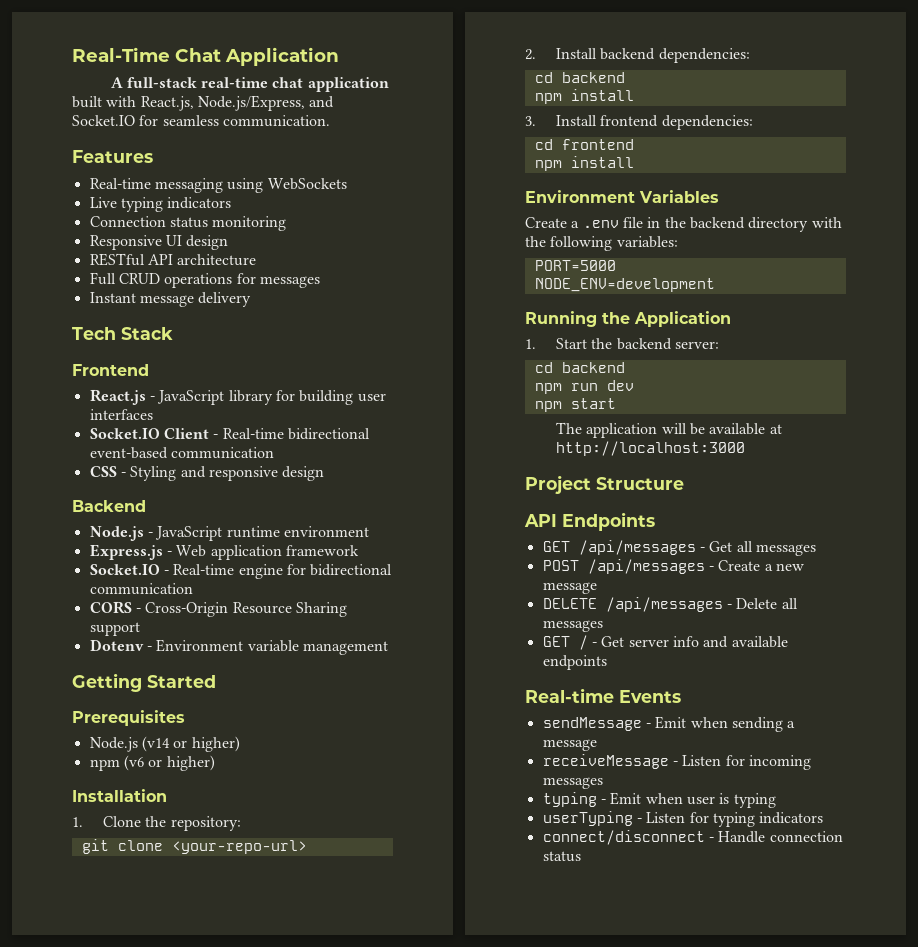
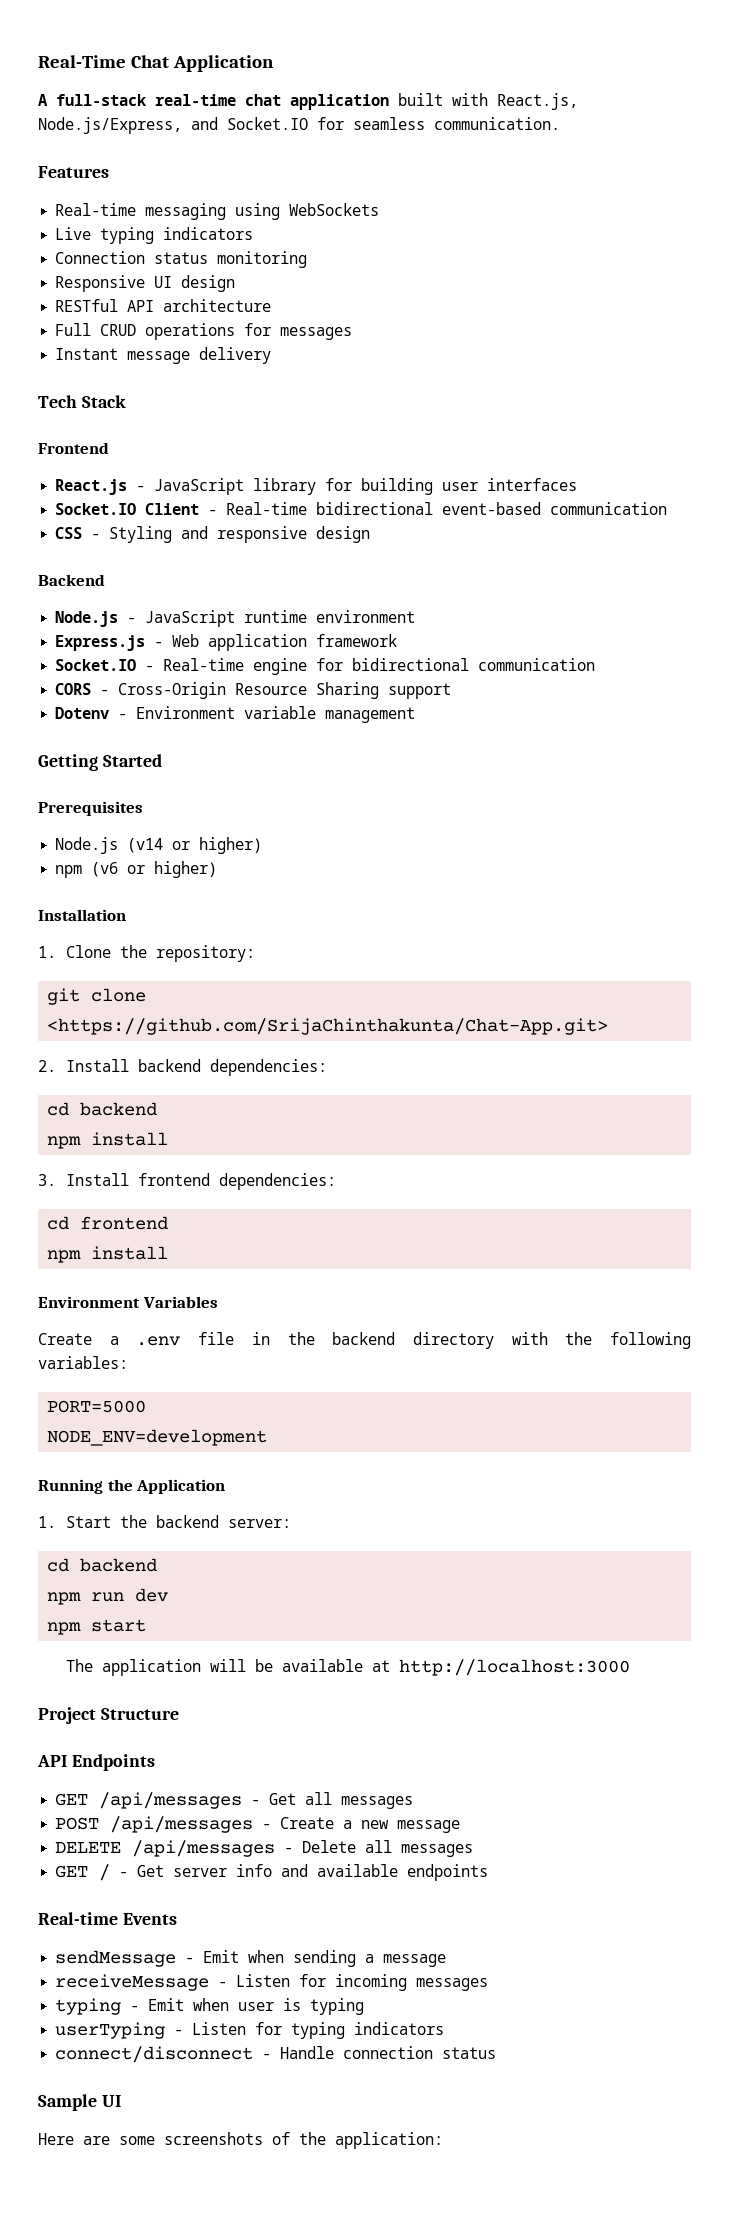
[171,840,307,854] <your-repo-url> -> [47,1018,609,1035] <https://github.com/SrijaChinthakunta/Chat-App.git>
(581, 856) none -> [38,2094,121,2111] [38,2132,443,2149] // Sample UI // Here are some screenshots of the application:

